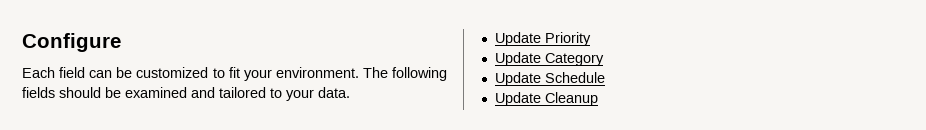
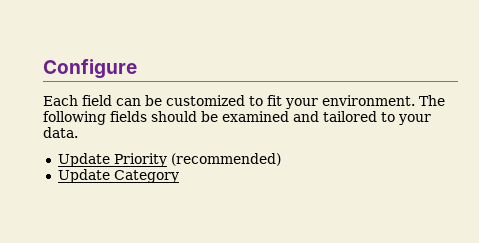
(591, 39) none -> [170,153,281,166] (recommended)
[494,72,605,86] [494,92,598,106] // Update Schedule // Update Cleanup -> (179, 176) none

